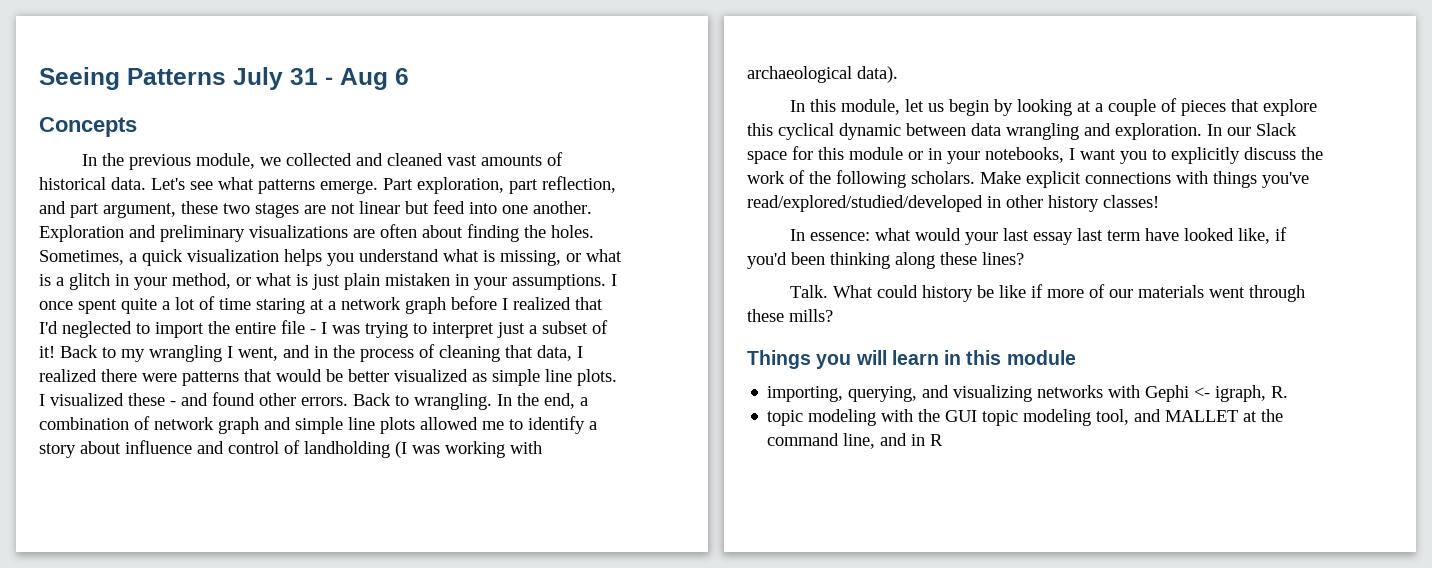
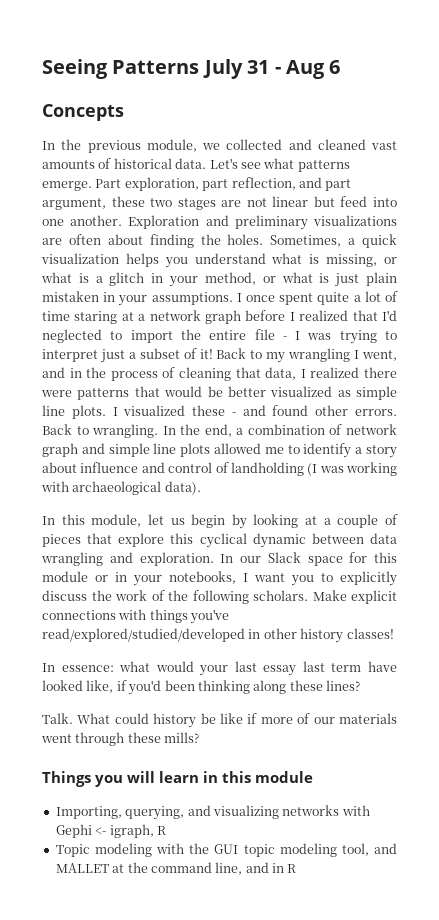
[767,386,844,402] importing, -> [55,806,122,819] Importing,
[1271,386,1289,398] [767,410,804,426] R. // topic -> [156,826,166,835] [55,844,90,857] R // Topic

